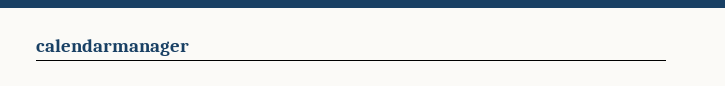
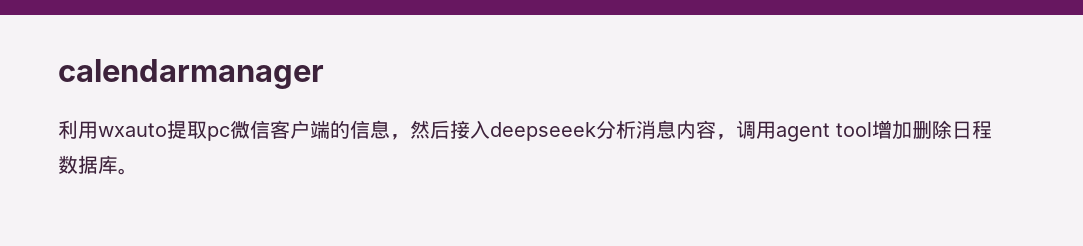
(189, 47) none -> [58,120,992,142] [58,155,138,175] // 利用wxauto提取pc微信客户端的信息，然后接入deepseeek分析消息内容，调用agent tool增加删除日程数据库。

